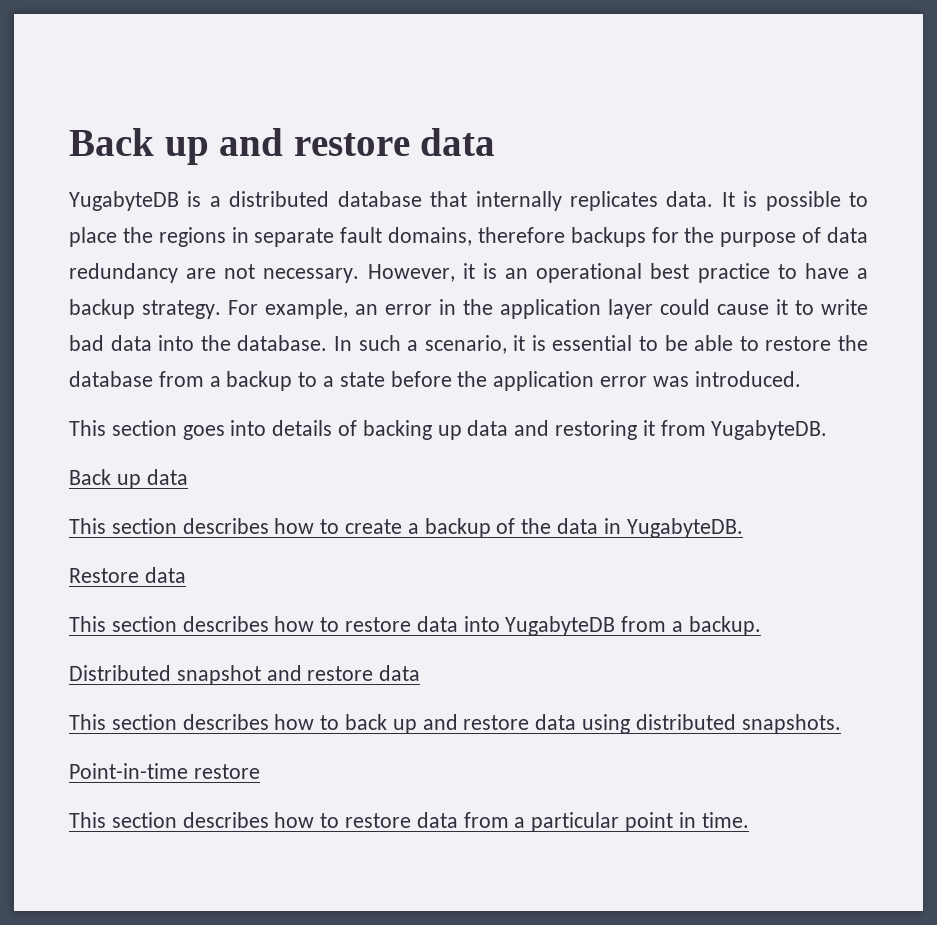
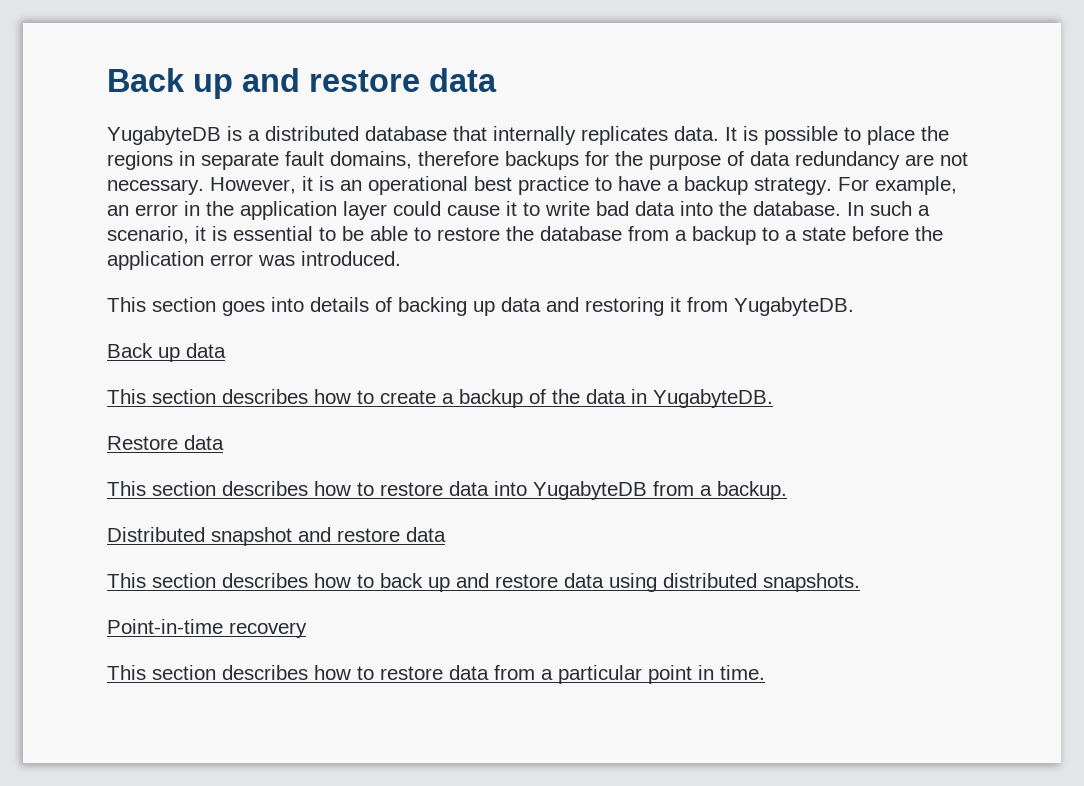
[193,764,260,779] restore -> [229,622,307,638] recovery

